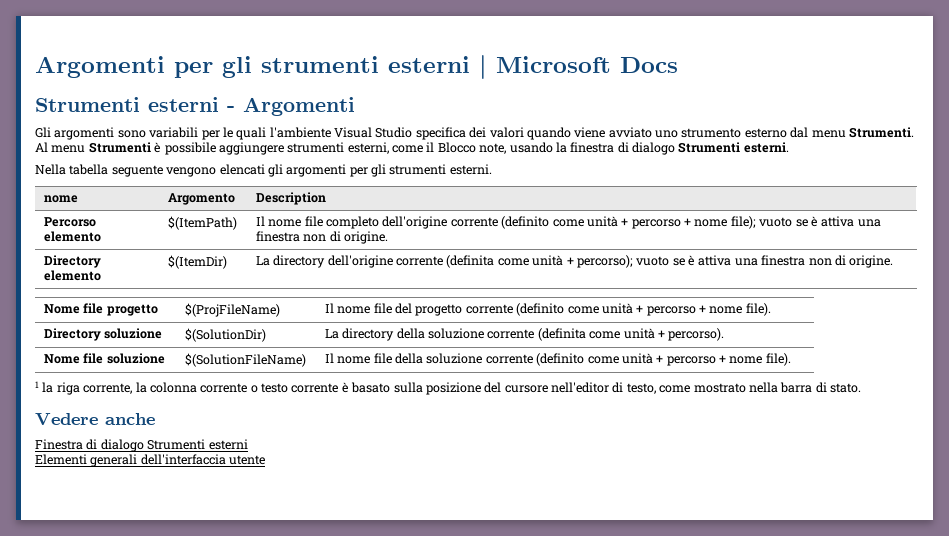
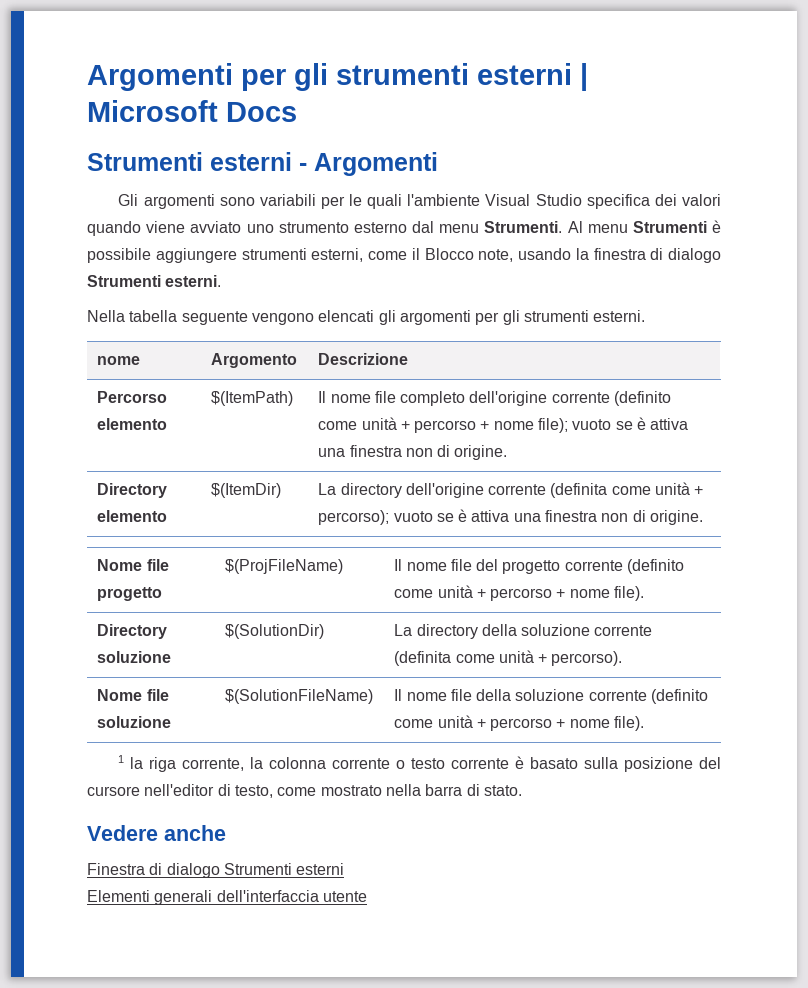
[255,192,326,205] Description -> [318,353,409,365] Descrizione

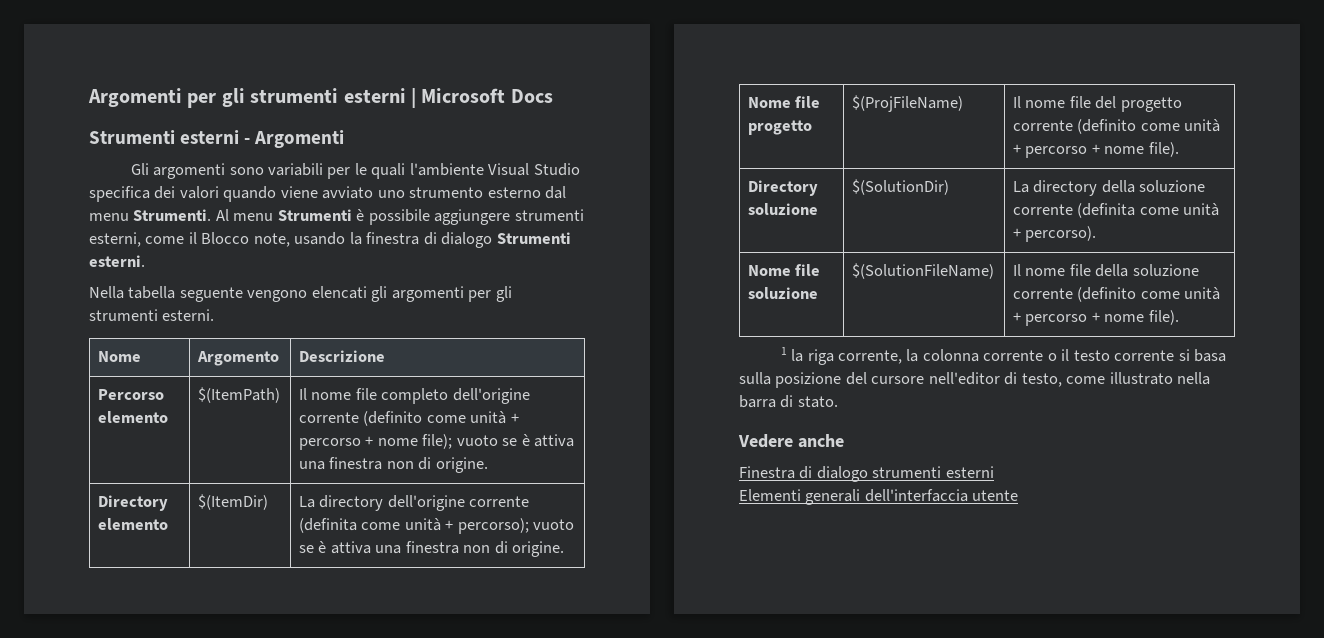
[97,356,141,365] nome -> [98,351,142,362] Nome
(406, 764) none -> [1061,349,1070,361] il
[515,756,579,769] è basato -> [1178,349,1227,362] si basa
[320,785,382,796] mostrato -> [1109,372,1173,385] illustrato
[223,863,292,875] Strumenti -> [872,466,942,478] strumenti

